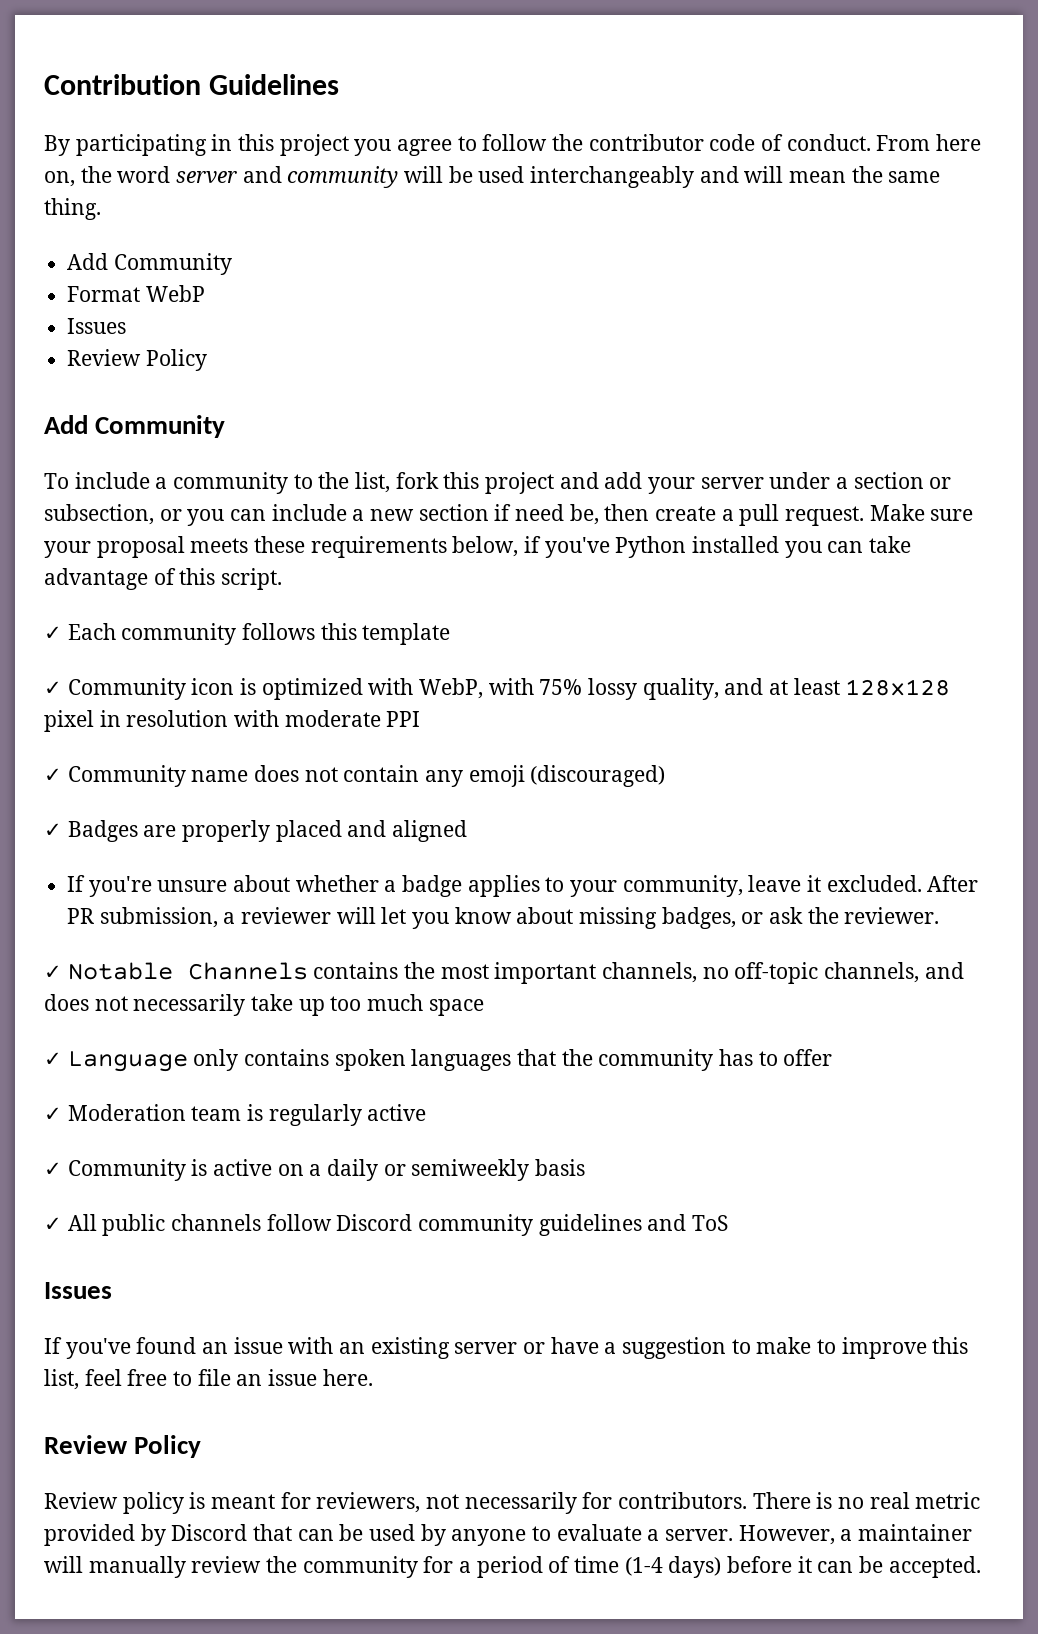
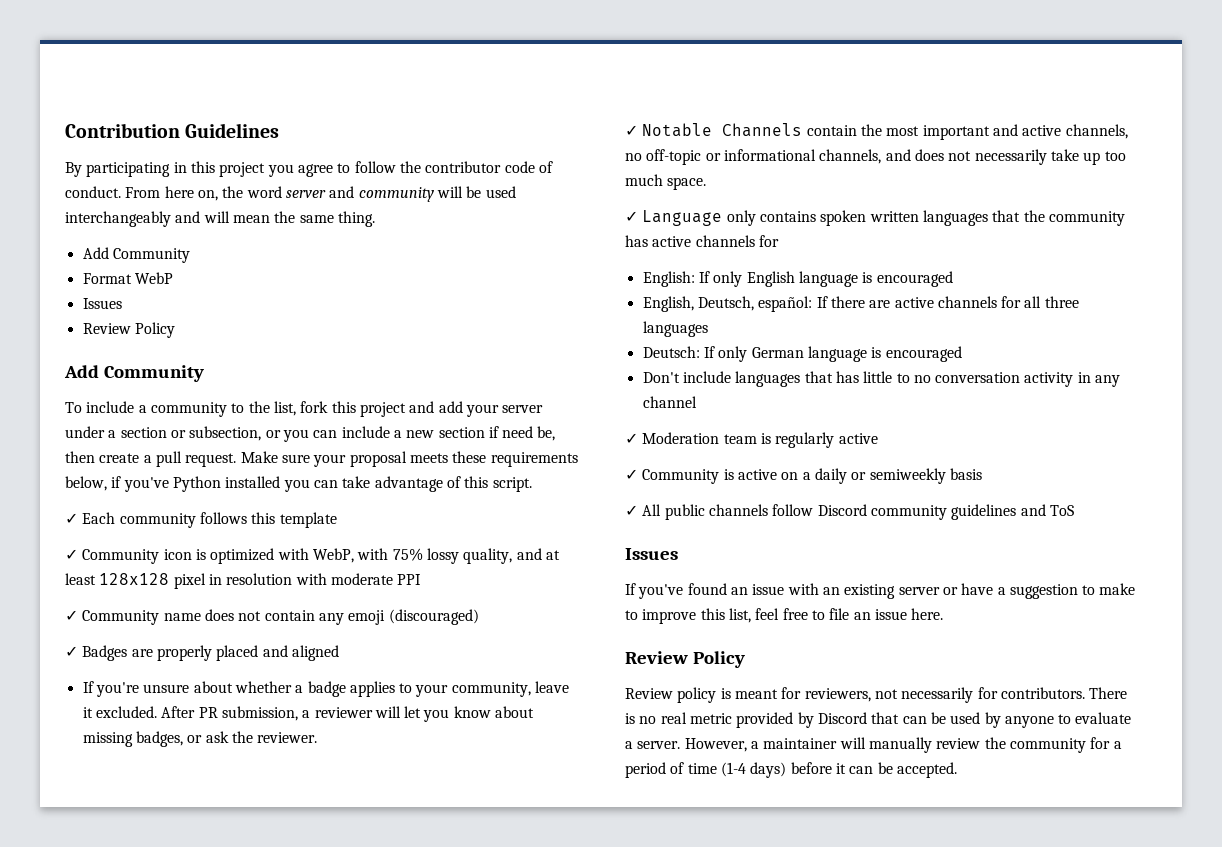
[313,962,399,979] contains -> [806,125,857,136] contain
(597, 973) none -> [992,124,1062,136] and active
(819, 973) none -> [705,149,816,161] or informational
[428,999,484,1016] space -> [667,177,707,190] space.
(406, 1060) none -> [869,211,919,222] written
[758,1049,833,1066] to offer -> [652,235,779,247] [642,271,953,287] [642,296,1079,312] [642,321,708,337] [642,346,962,362] [642,371,1121,387] [642,396,697,408] active channels for // English: If only English language is encouraged // English, Deutsch, español: If there are active channels for all three languages // Deutsch: If only German language is encouraged // Don't include languages that has little to no conversation activity in any channel

